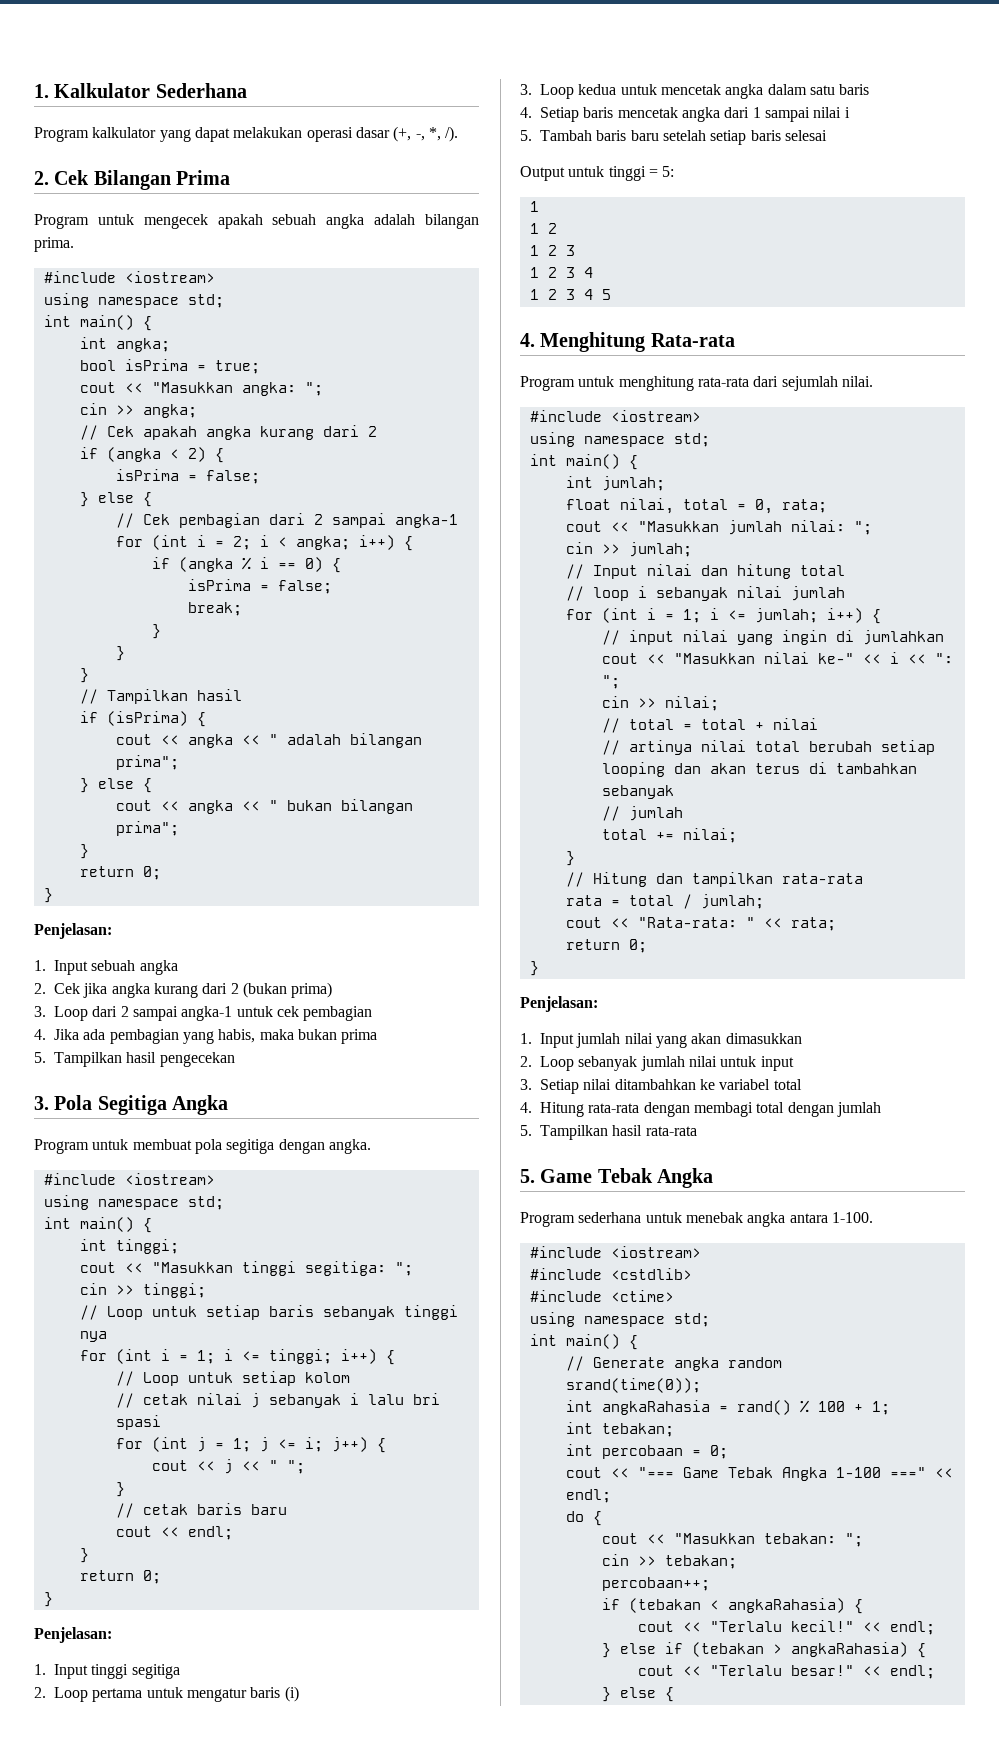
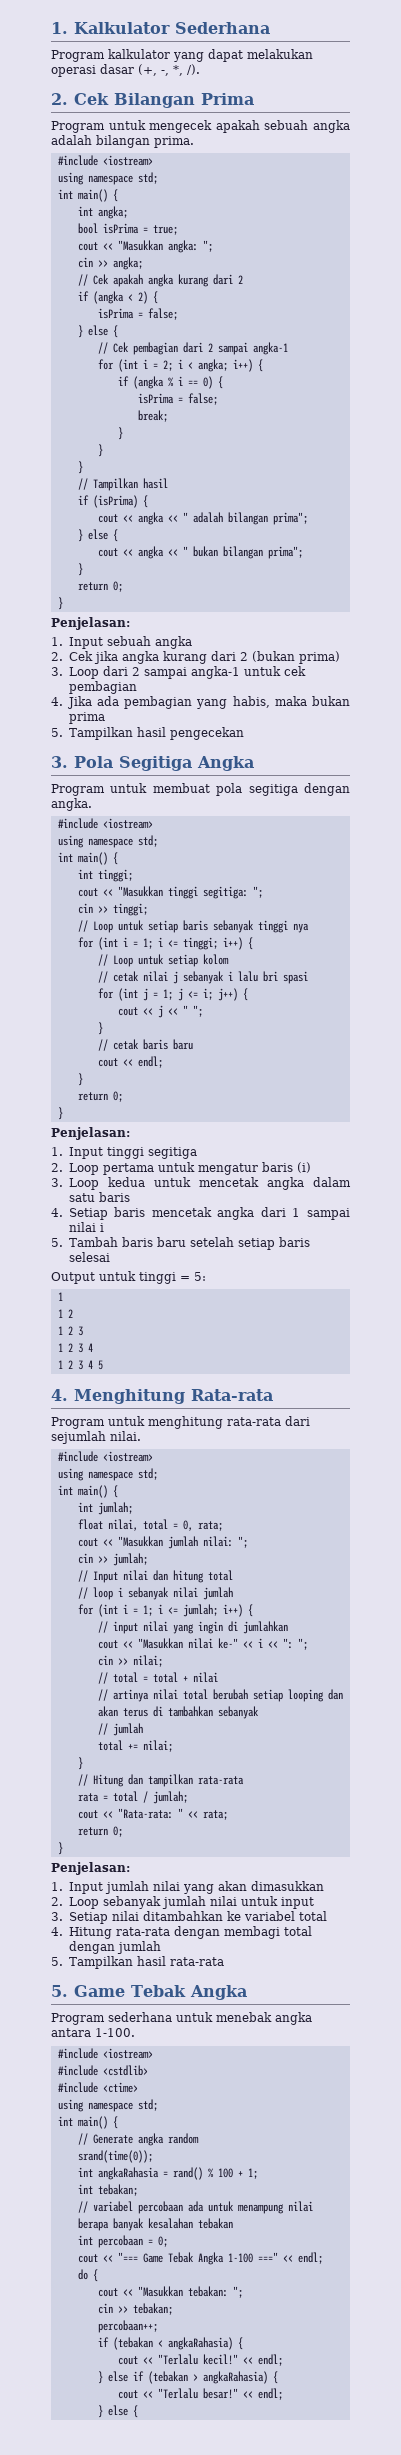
(674, 1430) none -> [77,2201,313,2214] [77,2218,233,2231] // // variabel percobaan ada untuk menampung nilai berapa banyak kesalahan tebakan

